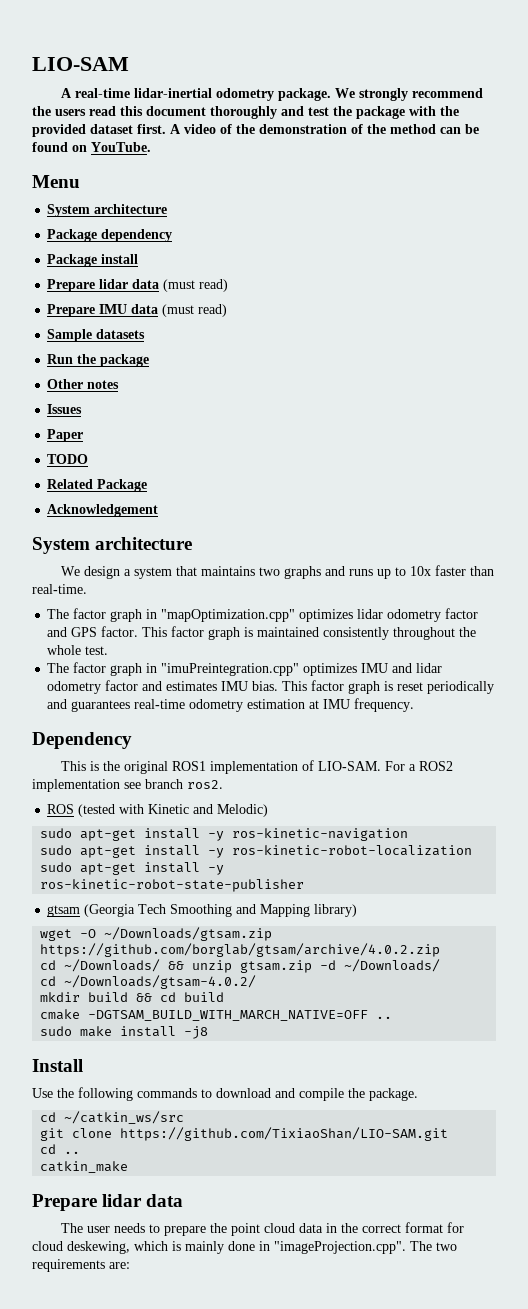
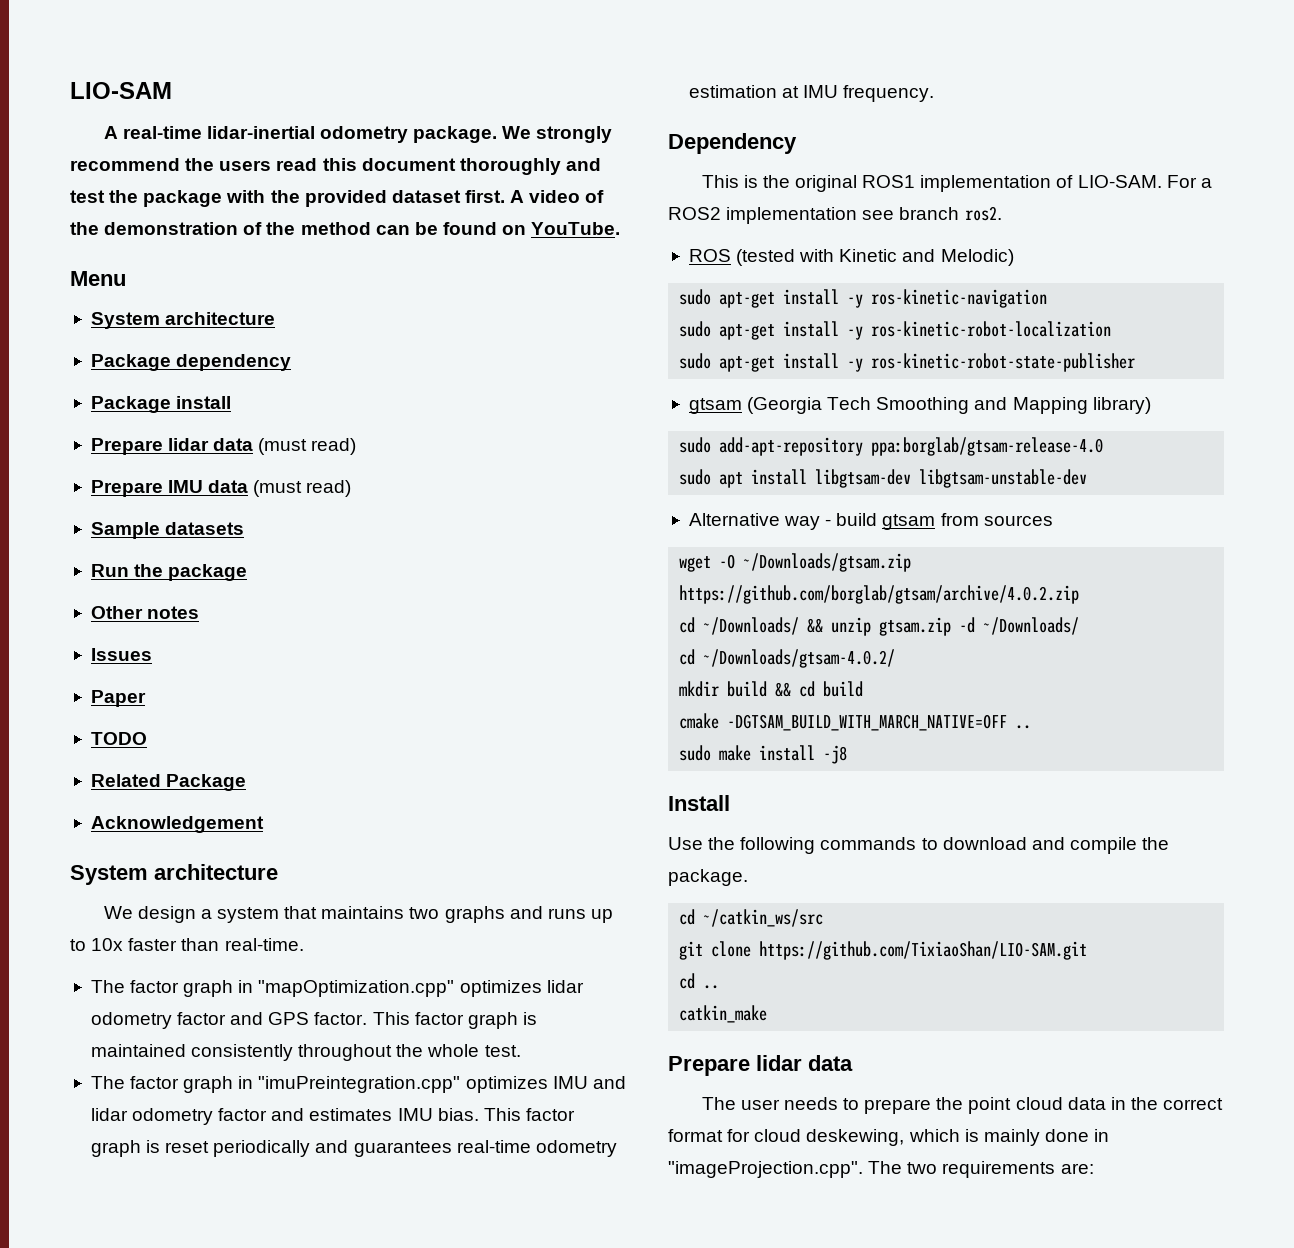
(358, 910) none -> [679,437,1104,456] [679,469,1088,488] [688,513,1053,530] // sudo add-apt-repository ppa:borglab/gtsam-release-4.0 // sudo apt install libgtsam-dev libgtsam-unstable-dev // Alternative way - build gtsam from sources

